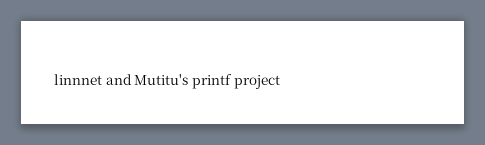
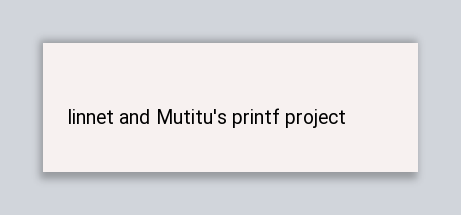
[54,74,102,85] linnnet -> [68,109,114,124] linnet

